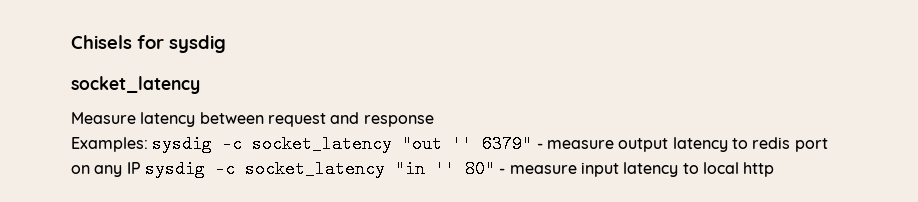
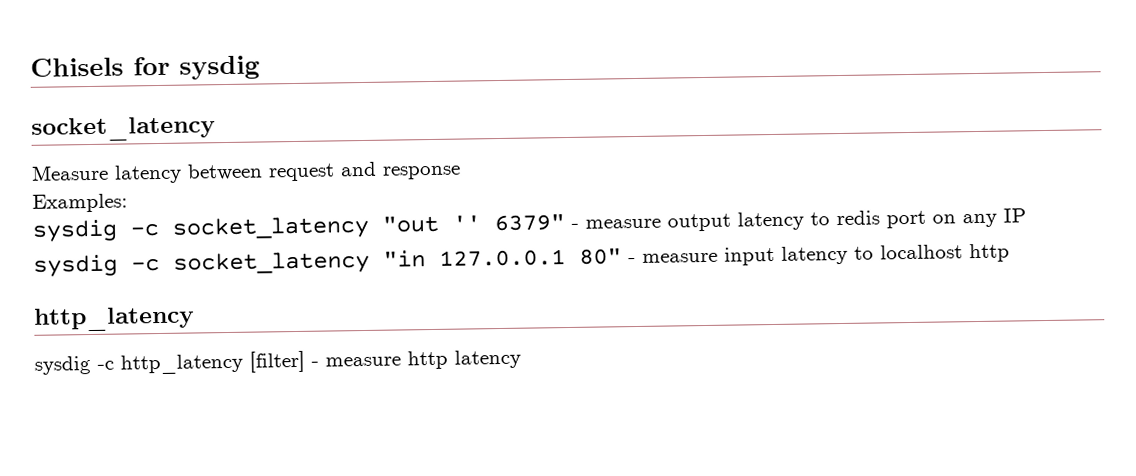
(148, 144) none -> (128, 203) //
(141, 168) none -> (1026, 215) //
[434,160,455,178] '' -> [439,249,566,267] 127.0.0.1
[702,162,775,177] local http -> [880,243,1010,263] [33,306,195,332] [34,349,521,375] localhost http // http_latency // sysdig -c http_latency [filter] - measure http latency

